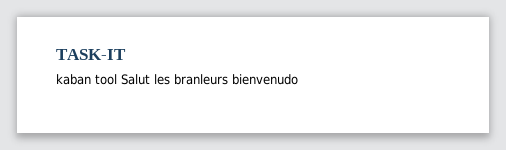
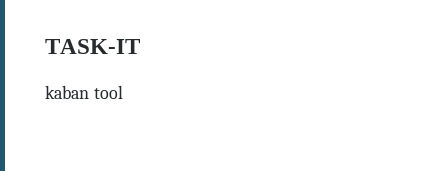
[121,74,298,85] Salut les branleurs bienvenudo -> (123, 92) none

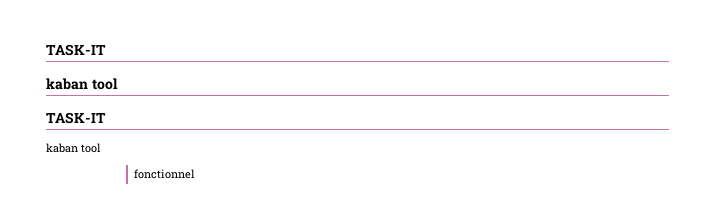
[45,39,140,54] [45,85,123,99] TASK-IT // kaban tool -> [46,44,106,56] [46,78,118,90] [46,112,106,124] [46,143,101,153] [133,169,195,179] TASK-IT // kaban tool // TASK-IT // kaban tool // fonctionnel

